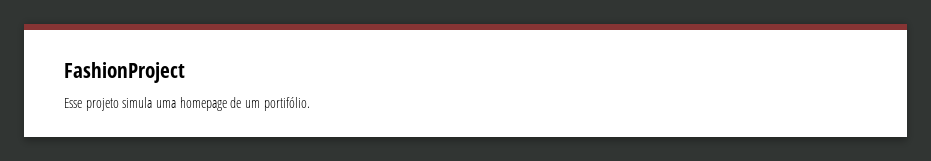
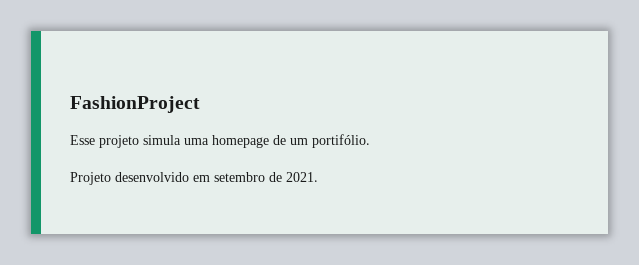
(310, 104) none -> [70,172,318,185] // Projeto desenvolvido em setembro de 2021.

